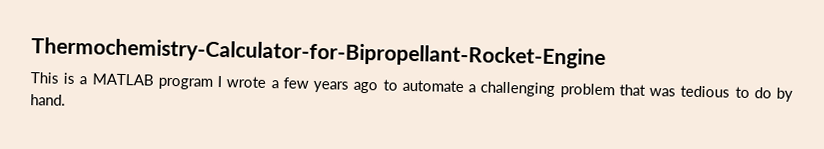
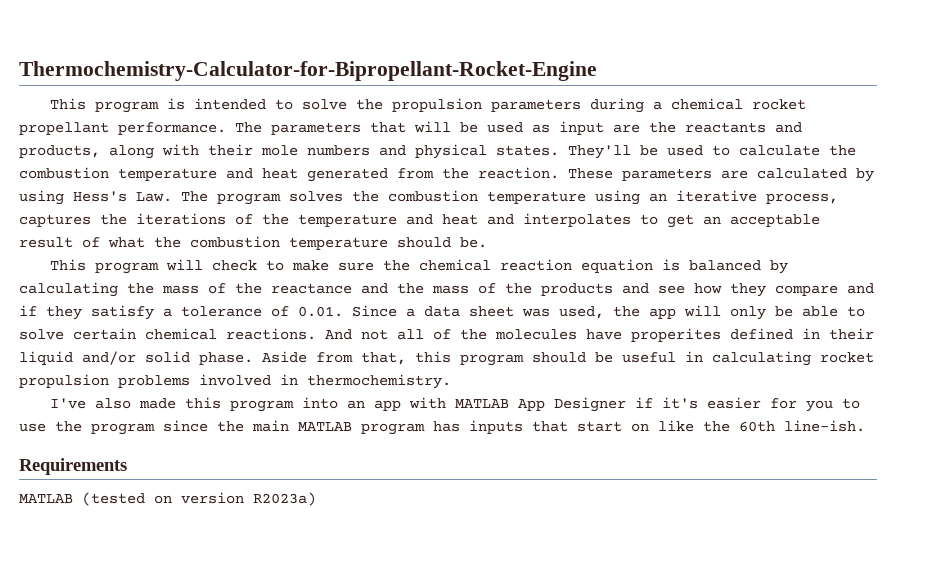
[63,72,793,102] [30,94,66,106] is a MATLAB program I wrote a few years ago to automate a challenging problem that was tedious to do by hand. -> [95,98,807,113] [19,121,802,135] [19,144,856,159] [19,167,874,182] [19,190,838,205] [19,213,820,228] [19,236,487,250] [50,259,789,274] [19,282,874,297] [19,305,865,320] [19,328,874,342] [19,351,874,366] [19,374,451,389] [50,397,861,412] [19,420,865,435] [19,458,127,475] [19,492,316,506] program is intended to solve the propulsion parameters during a chemical rocket propellant performance. The parameters that will be used as input are the reactants and products, along with their mole numbers and physical states. They'll be used to calculate the combustion temperature and heat generated from the reaction. These parameters are calculated by using Hess's Law. The program solves the combustion temperature using an iterative process, captures the iterations of the temperature and heat and interpolates to get an acceptable result of what the combustion temperature should be. // This program will check to make sure the chemical reaction equation is balanced by calculating the mass of the reactance and the mass of the products and see how they compare and if they satisfy a tolerance of 0.01. Since a data sheet was used, the app will only be able to solve certain chemical reactions. And not all of the molecules have properites defined in their liquid and/or solid phase. Aside from that, this program should be useful in calculating rocket propulsion problems involved in thermochemistry. // I've also made this program into an app with MATLAB App Designer if it's easier for you to use the program since the main MATLAB program has inputs that start on like the 60th line-ish. // Requirements // MATLAB (tested on version R2023a)

